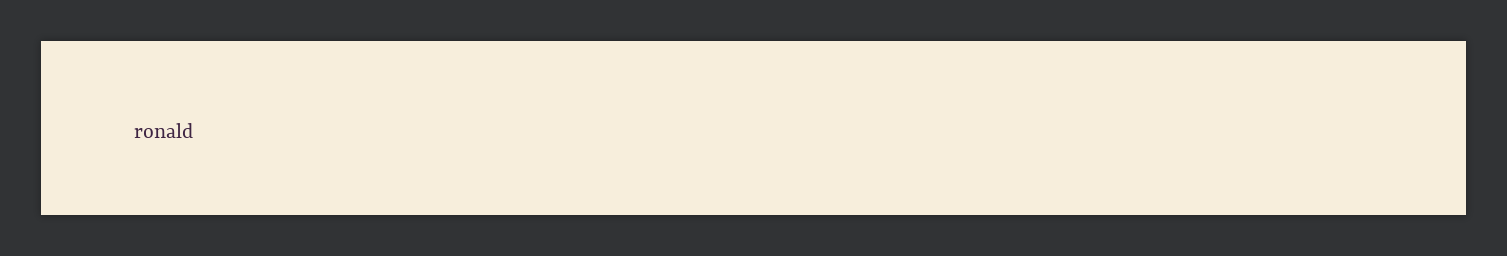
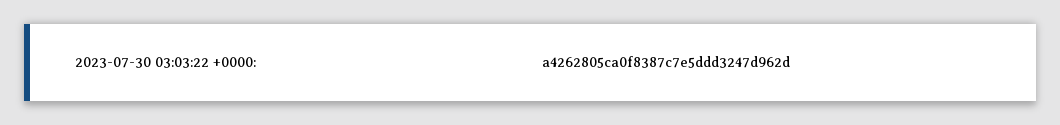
[134,123,193,138] ronald -> [75,56,790,68] 2023-07-30 03:03:22 +0000: a4262805ca0f8387c7e5ddd3247d962d

